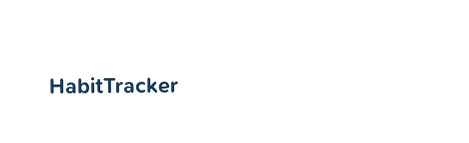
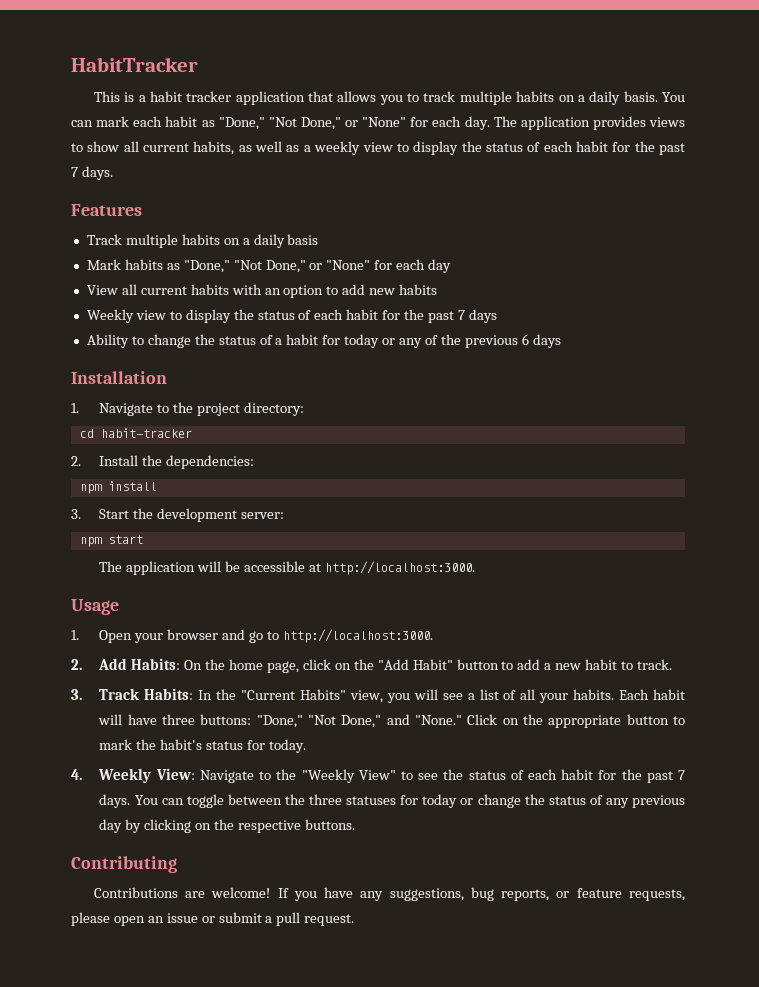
(179, 85) none -> [93,91,685,105] [71,116,685,130] [71,141,686,155] [71,166,113,180] [71,204,142,216] [86,234,319,248] [86,259,452,273] [86,284,438,298] [86,309,497,323] [86,334,561,348] [71,371,167,384] [71,402,305,416] [79,428,192,438] [71,455,255,469] [79,481,157,494] [71,508,285,522] [79,535,143,547] [99,561,475,575] [71,599,119,615] [71,629,433,643] [71,658,672,673] [71,688,686,703] [98,714,685,728] [99,739,307,753] [71,768,685,783] [99,794,685,808] [99,819,355,833] [71,856,177,873] [93,887,685,901] [71,912,355,926] // This is a habit tracker application that allows you to track multiple habits on a daily basis. You can mark each habit as "Done," "Not Done," or "None" for each day. The application provides views to show all current habits, as well as a weekly view to display the status of each habit for the past 7 days. // Features // Track multiple habits on a daily basis // Mark habits as "Done," "Not Done," or "None" for each day // View all current habits with an option to add new habits // Weekly view to display the status of each habit for the past 7 days // Ability to change the status of a habit for today or any of the previous 6 days // Installation // 1. Navigate to the project directory: // cd habit-tracker // 2. Install the dependencies: // npm install // 3. Start the development server: // npm start // The application will be accessible at http://localhost:3000. // Usage // 1. Open your browser and go to http://localhost:3000. // 2. Add Habits: On the home page, click on the "Add Habit" button to add a new habit to track. // 3. Track Habits: In the "Current Habits" view, you will see a list of all your habits. Each habit will have three buttons: "Done," "Not Done," and "None." Click on the appropriate button to mark the habit's status for today. // 4. Weekly View: Navigate to the "Weekly View" to see the status of each habit for the past 7 days. You can toggle between the three statuses for today or change the status of any previous day by clicking on the respective buttons. // Contributing // Contributions are welcome! If you have any suggestions, bug reports, or feature requests, please open an issue or submit a pull request.

